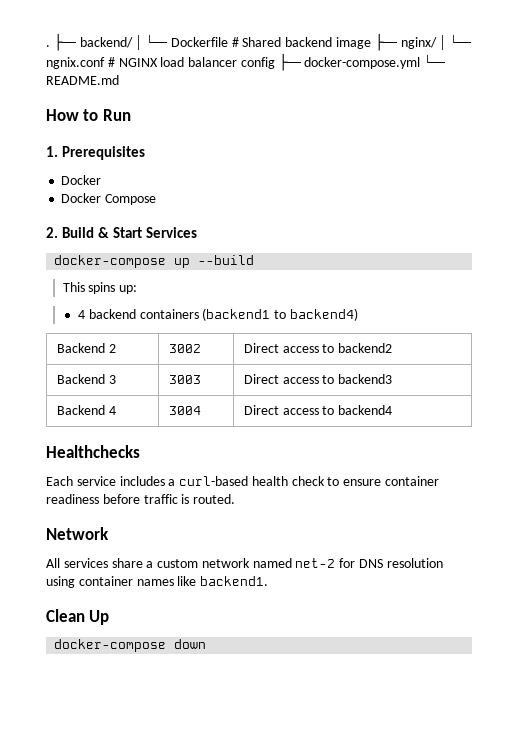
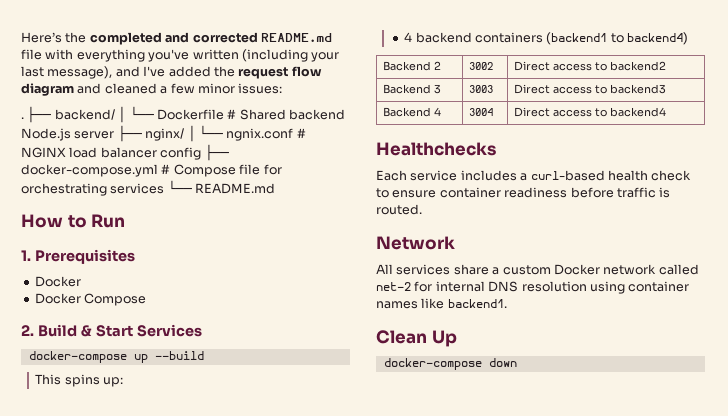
(46, 46) none -> [21,32,332,45] [21,49,340,62] [21,66,322,79] [21,83,283,96] Here’s the completed and corrected README.md file with everything you've written (including your last message), and I've added the request flow diagram and cleaned a few minor issues: //
[336,37,372,49] image -> [21,128,115,141] Node.js server
(421, 63) none -> [161,164,282,177] [21,183,165,196] # Compose file for orchestrating services
[201,558,292,568] network named -> [553,264,699,275] Docker network called
(356, 563) none -> [435,281,485,292] internal

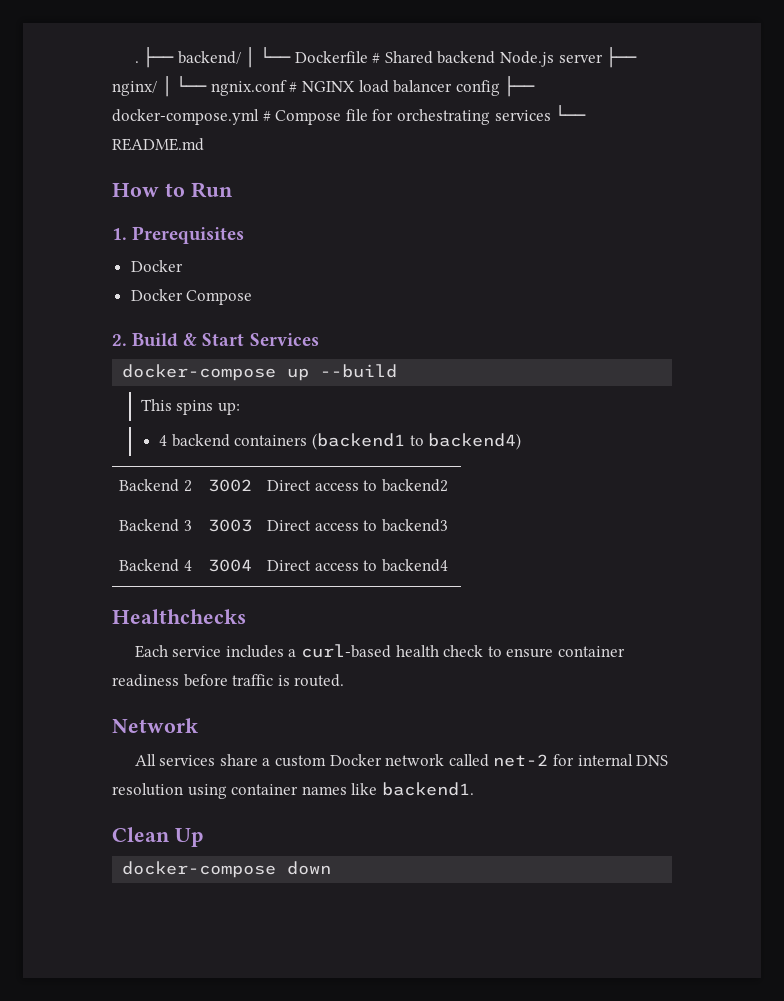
[21,32,332,45] [21,49,340,62] [21,66,322,79] [21,83,283,96] Here’s the completed and corrected README.md file with everything you've written (including your last message), and I've added the request flow diagram and cleaned a few minor issues: // -> (134, 62) none

